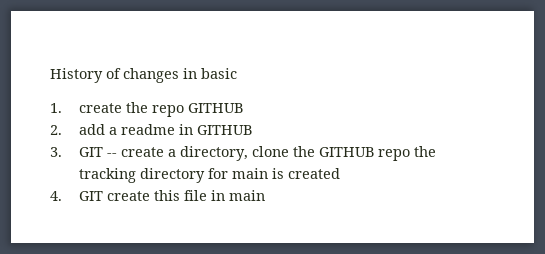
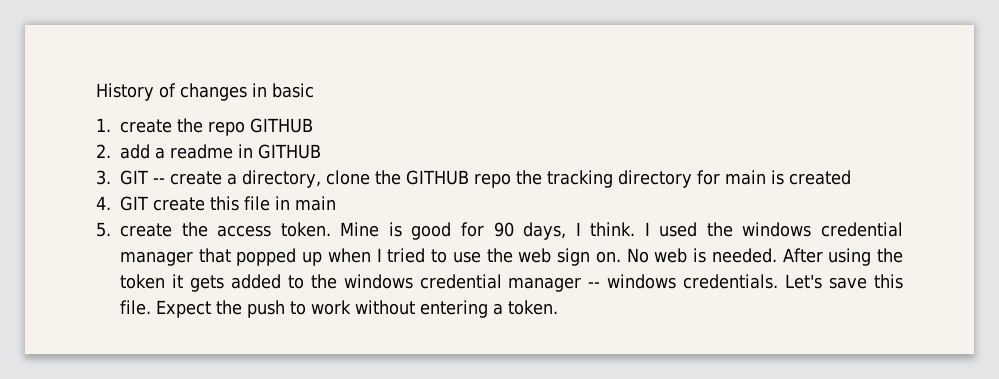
(265, 195) none -> [96,222,903,240] [120,248,903,266] [120,274,904,292] [120,300,558,318] // 5. create the access token. Mine is good for 90 days, I think. I used the windows credential manager that popped up when I tried to use the web sign on. No web is needed. After using the token it gets added to the windows credential manager -- windows credentials. Let's save this file. Expect the push to work without entering a token.

